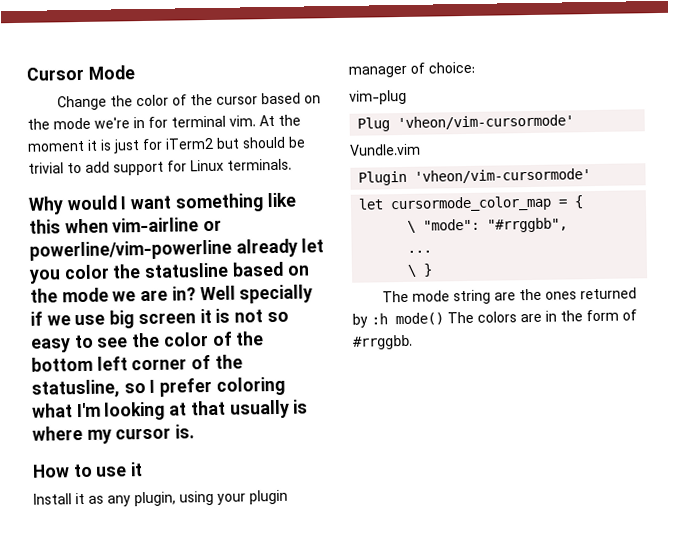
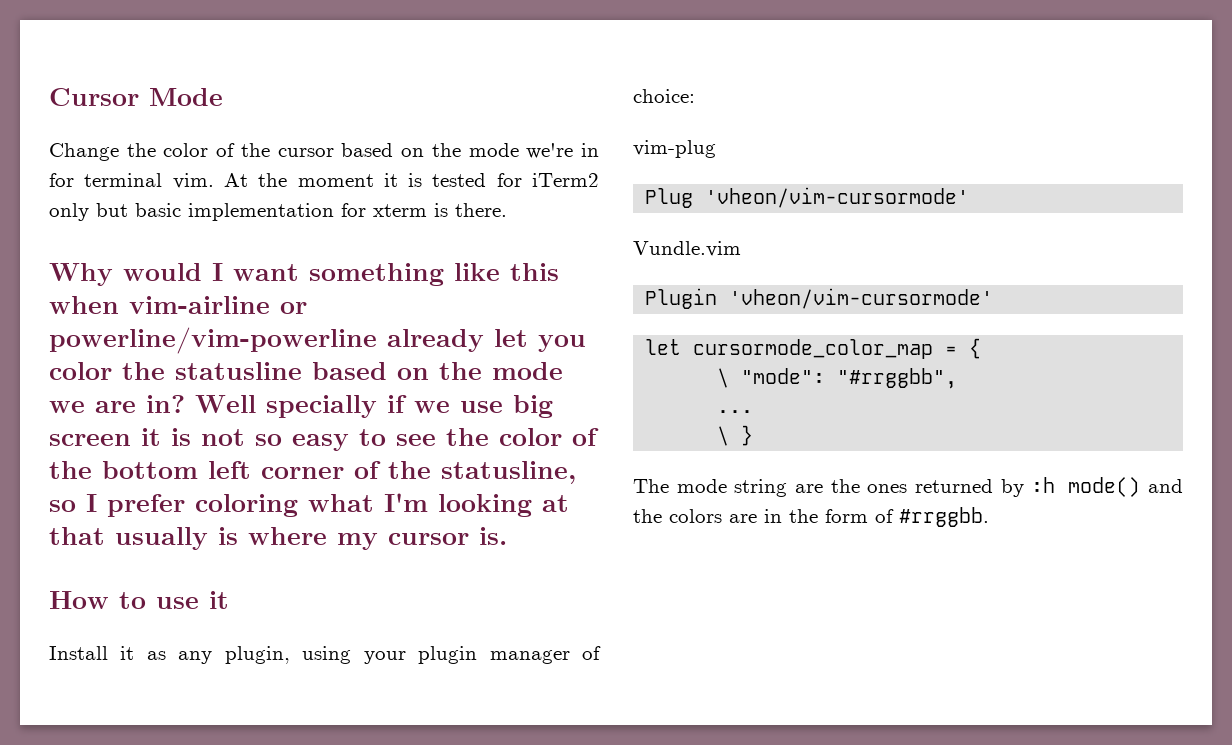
[113,139,140,154] just -> [432,173,487,187] tested
[216,136,306,149] [28,158,292,176] but should be trivial to add support for Linux terminals. -> [49,203,507,221] only but basic implementation for xterm is there.
[447,311,474,324] The -> [1148,479,1183,493] [633,509,662,523] and the

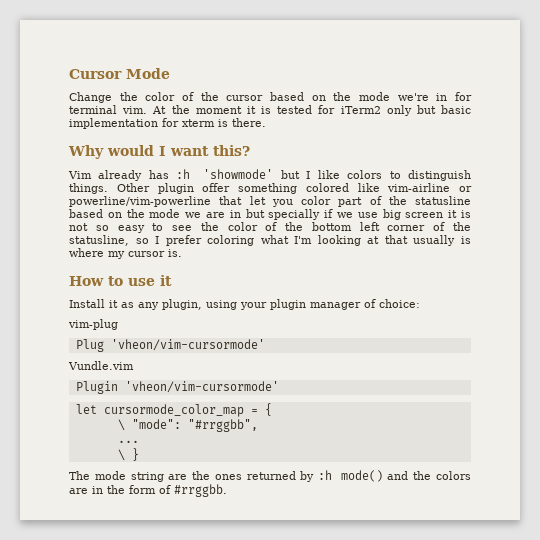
[309,263,559,286] [49,296,119,314] something like this when -> [213,145,250,156] [68,169,472,181] [69,183,380,194] this? // Vim already has :h 'showmode' but I like colors to distinguish things. Other plugin offer something colored like
[387,329,484,352] already -> [219,196,243,205] that
(112, 371) none -> [338,196,382,207] part of
[146,395,256,413] in? Well -> [229,209,265,218] in but

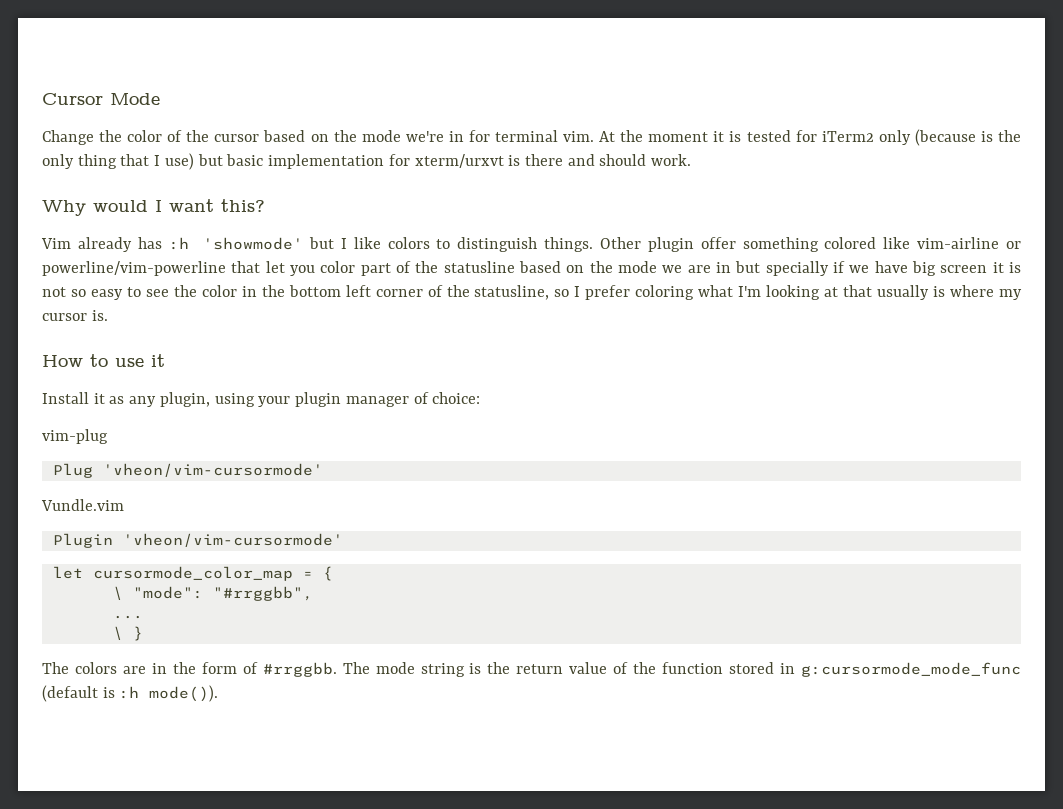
[416,105,472,114] [69,118,266,129] but basic implementation for xterm is there. -> [914,129,1022,146] [42,153,692,170] (because is the only thing that I use) but basic implementation for xterm/urxvt is there and should work.
[357,212,378,218] use -> [874,261,908,273] have
[265,222,278,231] of -> [241,286,257,297] in
[94,470,432,482] mode string are the ones returned by :h mode() and the -> (69, 668) none
(227, 490) none -> [342,662,1022,677] [42,685,219,702] The mode string is the return value of the function stored in g:cursormode_mode_func (default is :h mode()).

